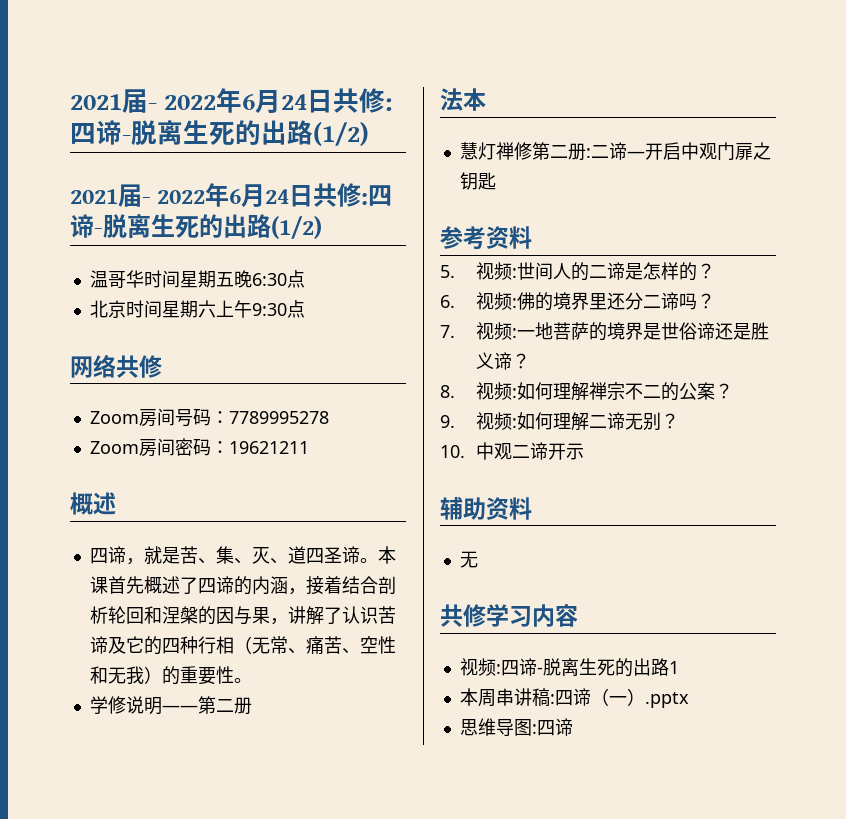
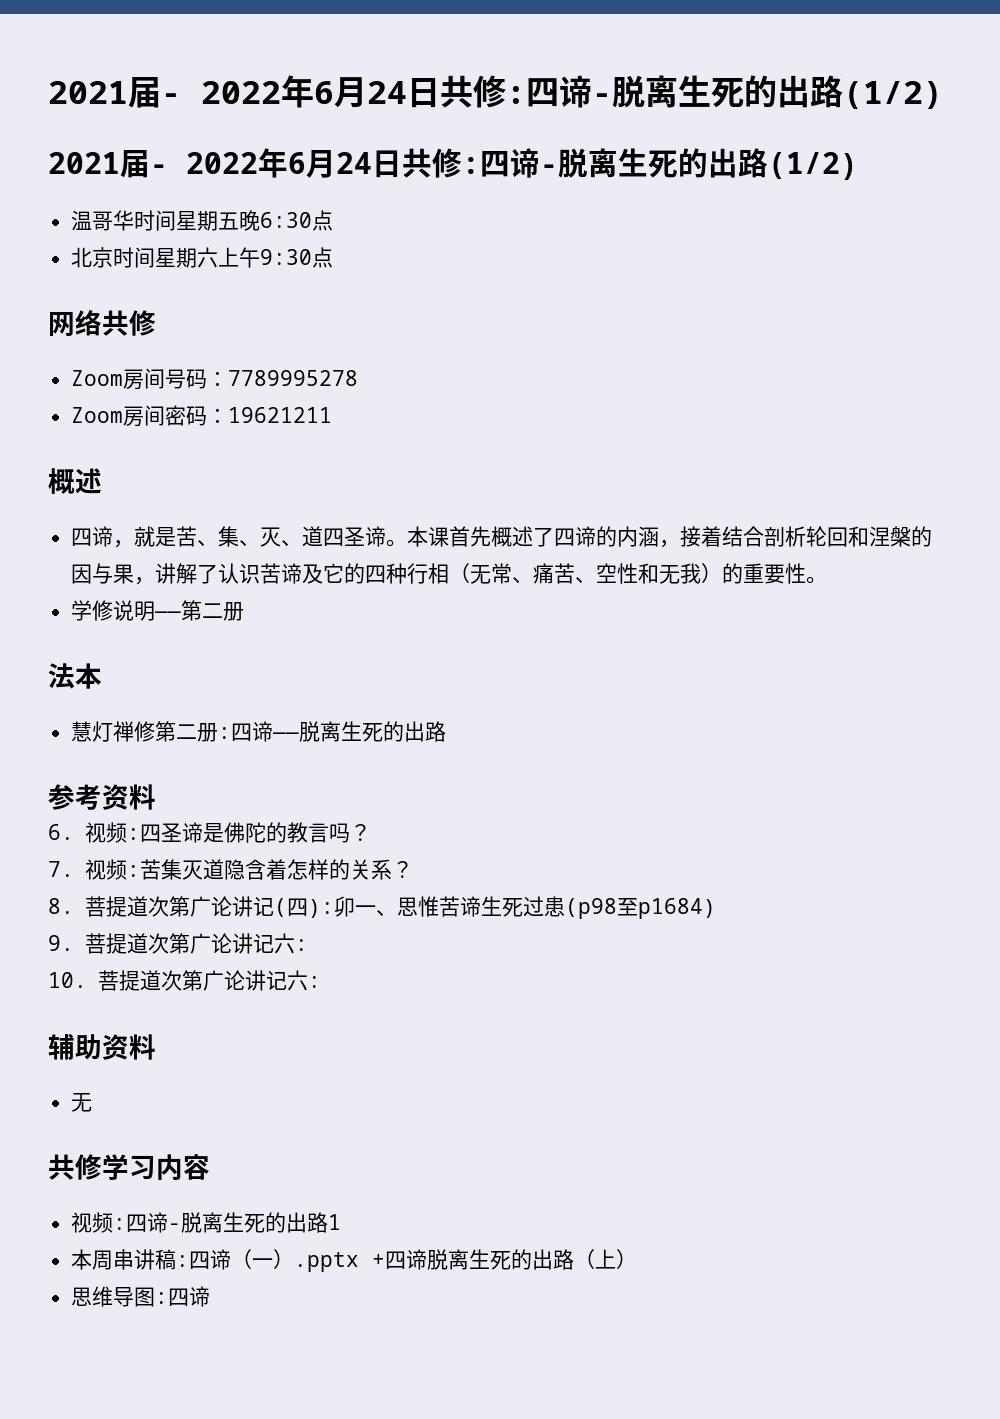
[590,142,771,160] [459,172,496,190] 二谛—开启中观门扉之钥匙 -> [231,721,447,742] 四谛——脱离生死的出路
[440,262,715,281] [440,292,715,311] [440,322,769,341] [475,352,530,370] [440,382,733,401] [440,412,679,431] [440,442,584,460] 5.视频:世间人的二谛是怎样的？ // 6.视频:佛的境界里还分二谛吗？ // 7.视频:一地菩萨的境界是世俗谛还是胜义谛？ // 8.视频:如何理解禅宗不二的公案？ // 9.视频:如何理解二谛无别？ // 10.中观二谛开示 -> [48,822,371,843] [48,859,413,880] [48,896,716,919] [48,933,308,954] [48,970,321,991] 6.视频:四圣谛是佛陀的教言吗？ // 7.视频:苦集灭道隐含着怎样的关系？ // 8.菩提道次第广论讲记(四):卯一、思惟苦谛生死过患(p98至p1684) // 9.菩提道次第广论讲记六: // 10.菩提道次第广论讲记六:
(689, 700) none -> [372,1249,638,1270] +四谛脱离生死的出路（上）

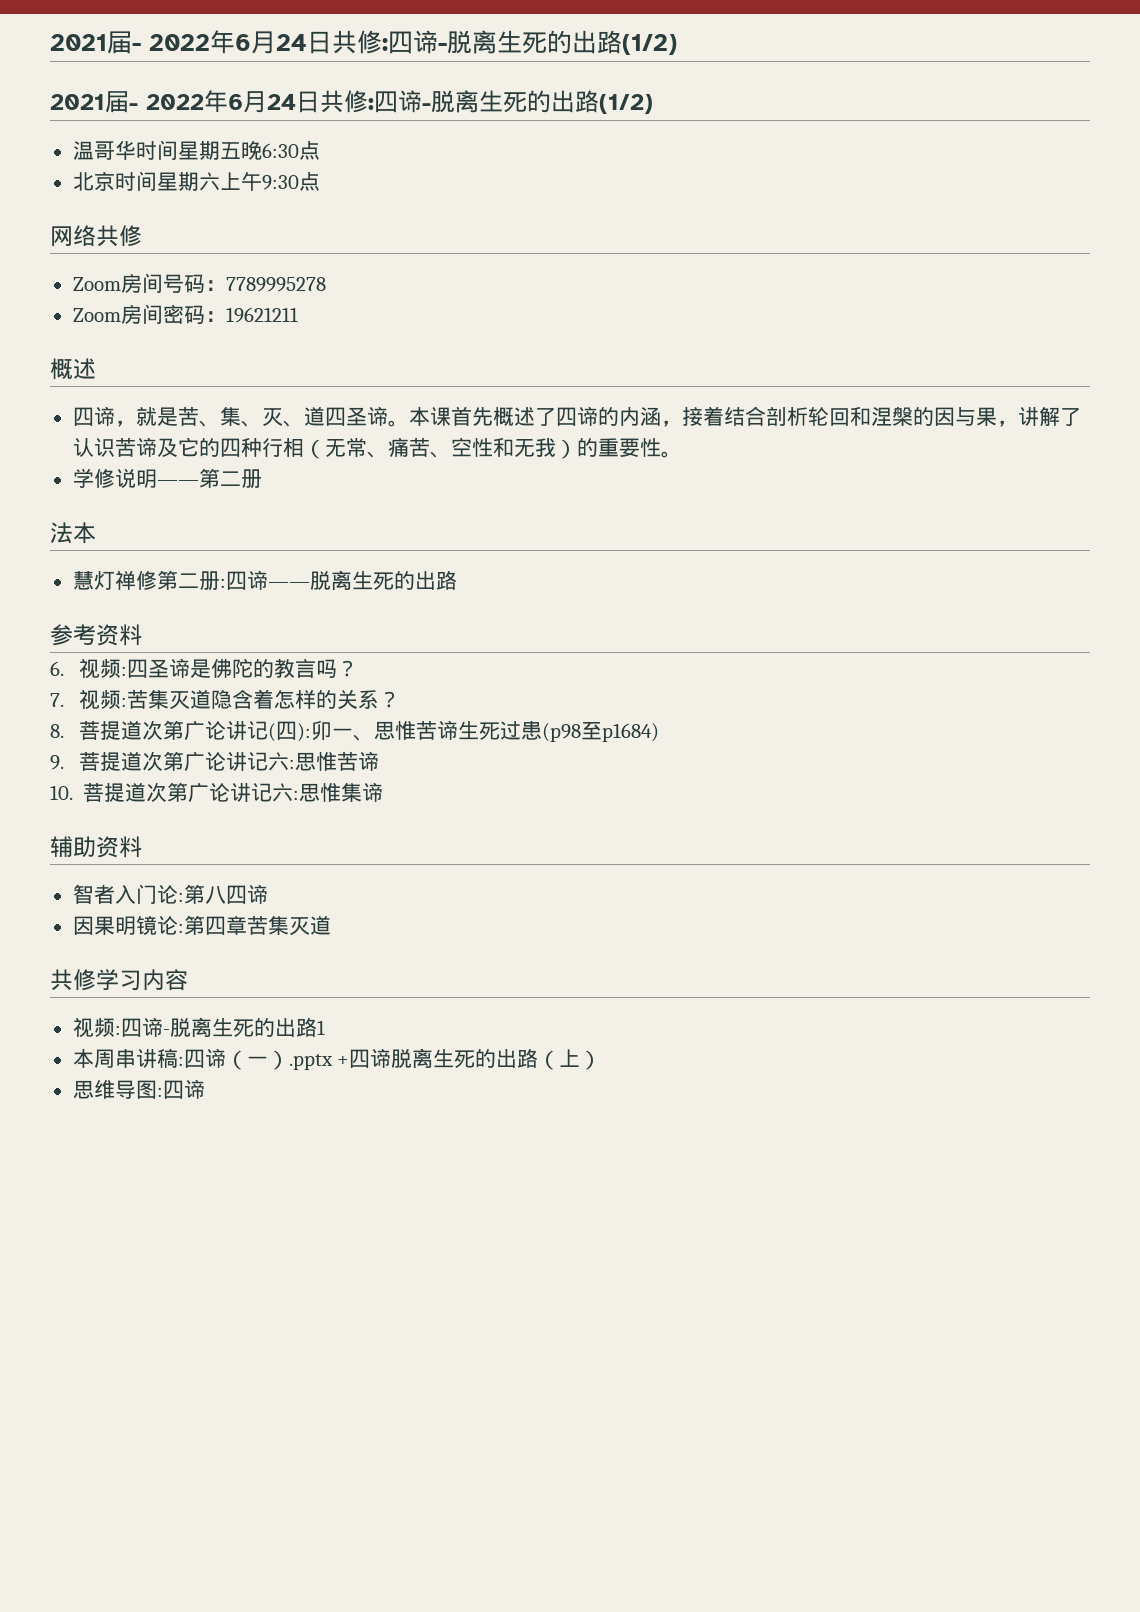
(308, 945) none -> [294,751,379,771] 思惟苦谛
(321, 982) none -> [299,782,384,802] 思惟集谛
[71,1093,93,1112] 无 -> [72,884,268,904] [72,915,331,936] 智者入门论:第八四谛 // 因果明镜论:第四章苦集灭道

